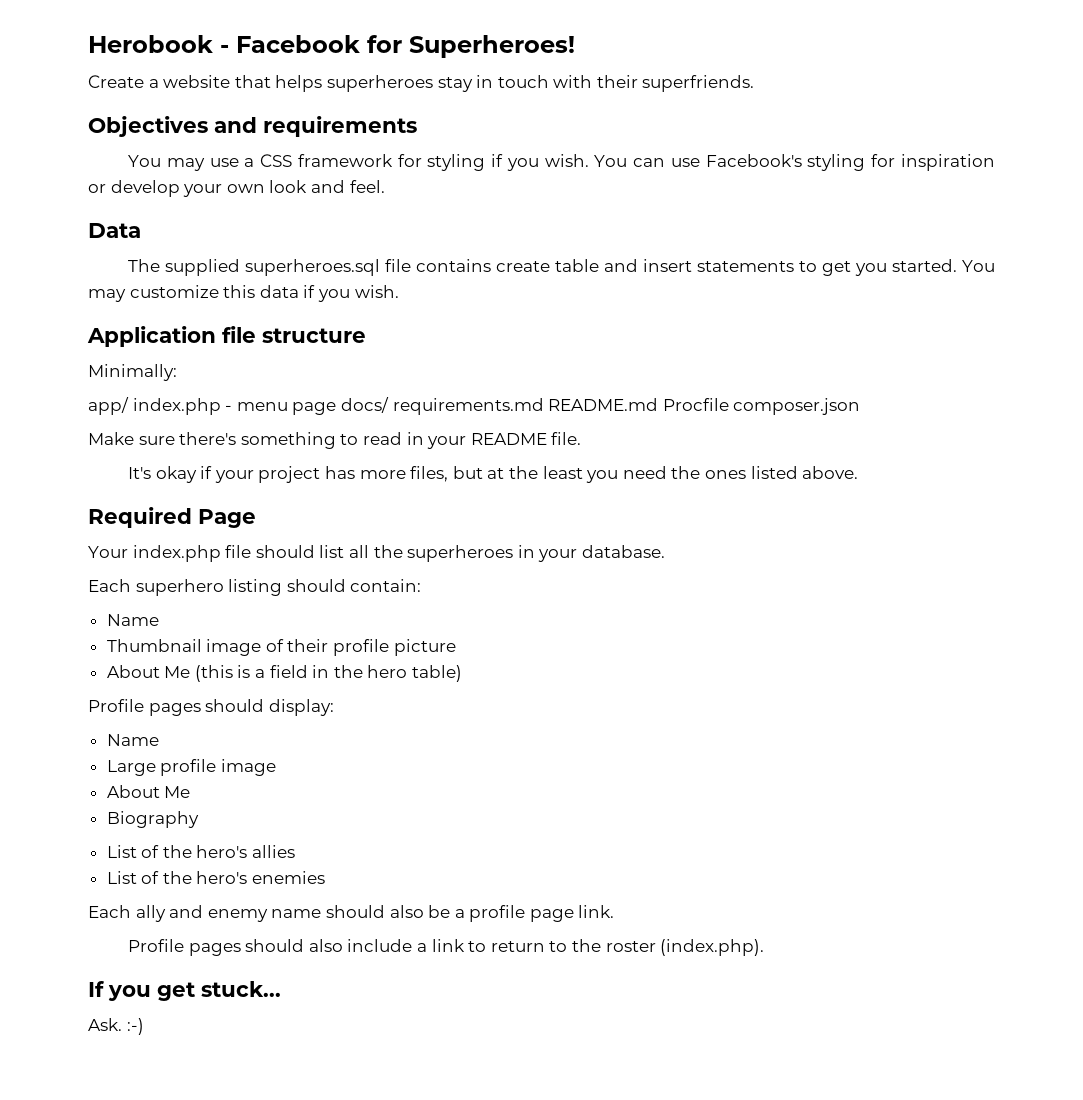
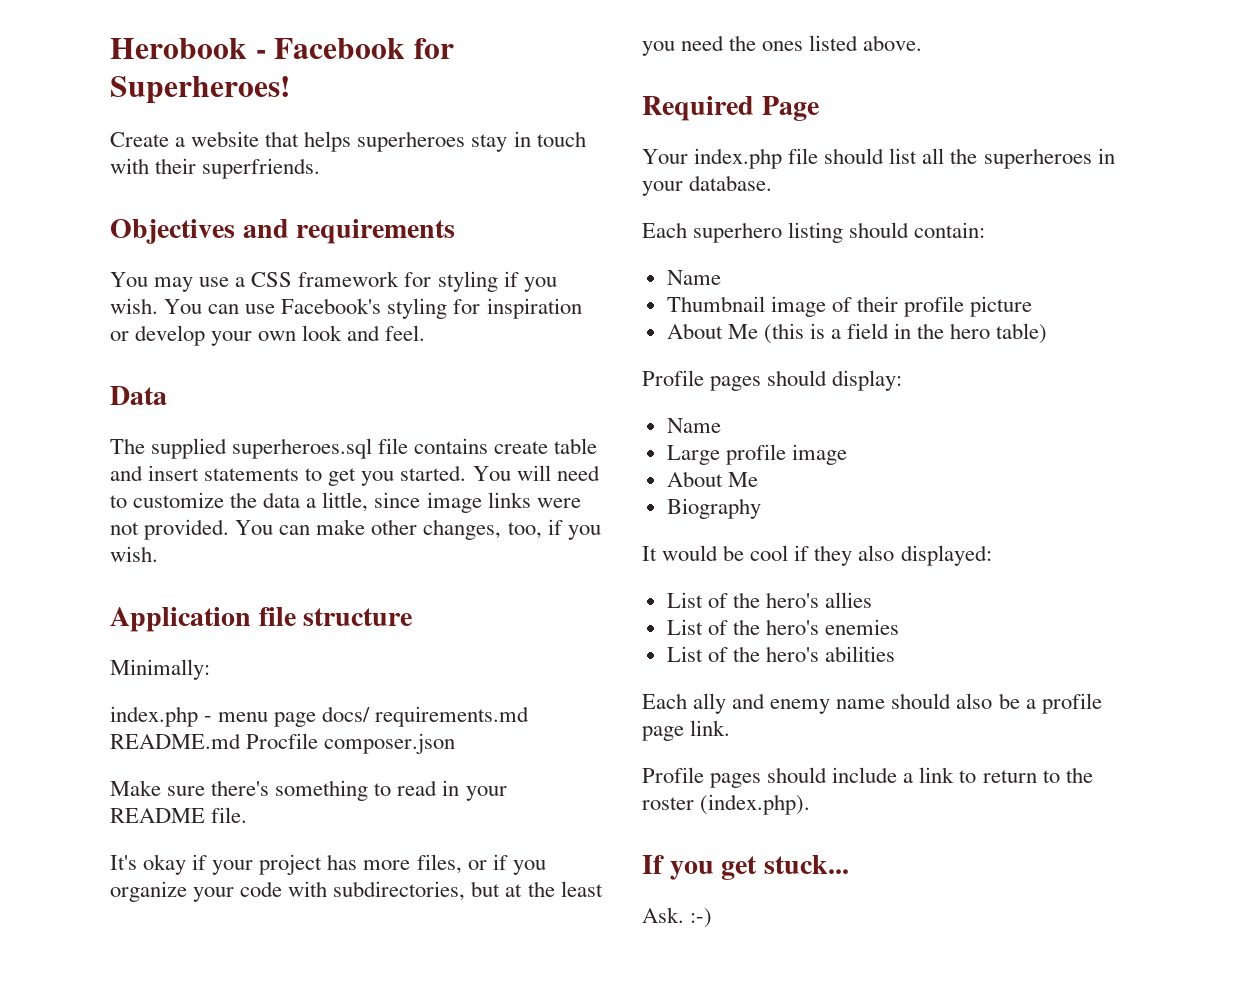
[88,285,299,302] may customize this data -> [516,465,600,481] [110,492,581,513] [110,519,542,540] will need to customize the data a little, since image links were not provided. You can make other changes, too,
[88,397,129,415] app/ -> (210, 669) none
(449, 474) none -> [467,854,546,875] [110,881,466,902] or if you organize your code with subdirectories,
(199, 819) none -> [642,545,992,566] // It would be cool if they also displayed:
(326, 877) none -> [666,646,896,662] // List of the hero's abilities
[308,939,343,952] also -> (828, 775) none

